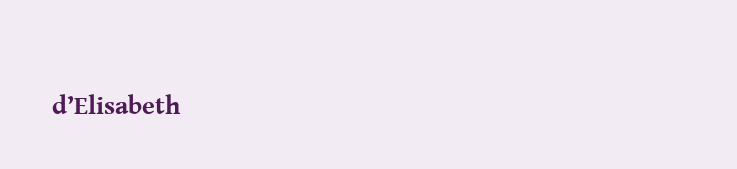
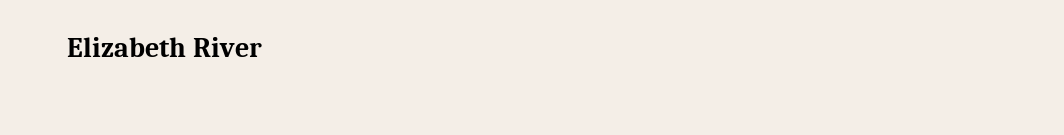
[52,94,181,114] d’Elisabeth -> [67,37,263,57] Elizabeth River

